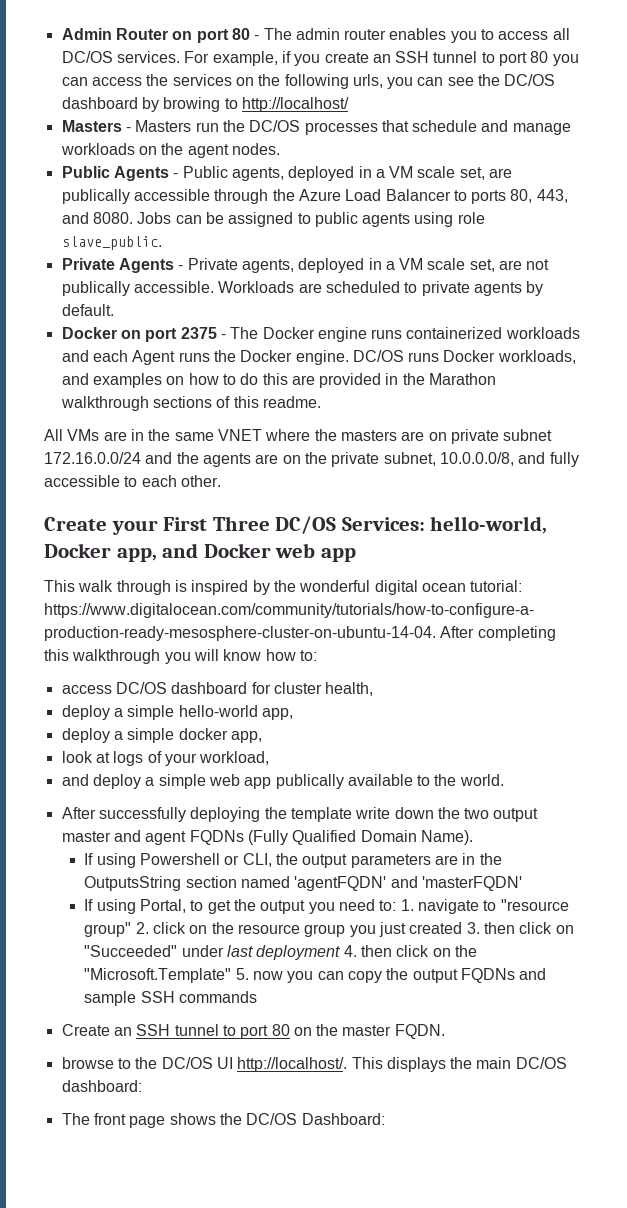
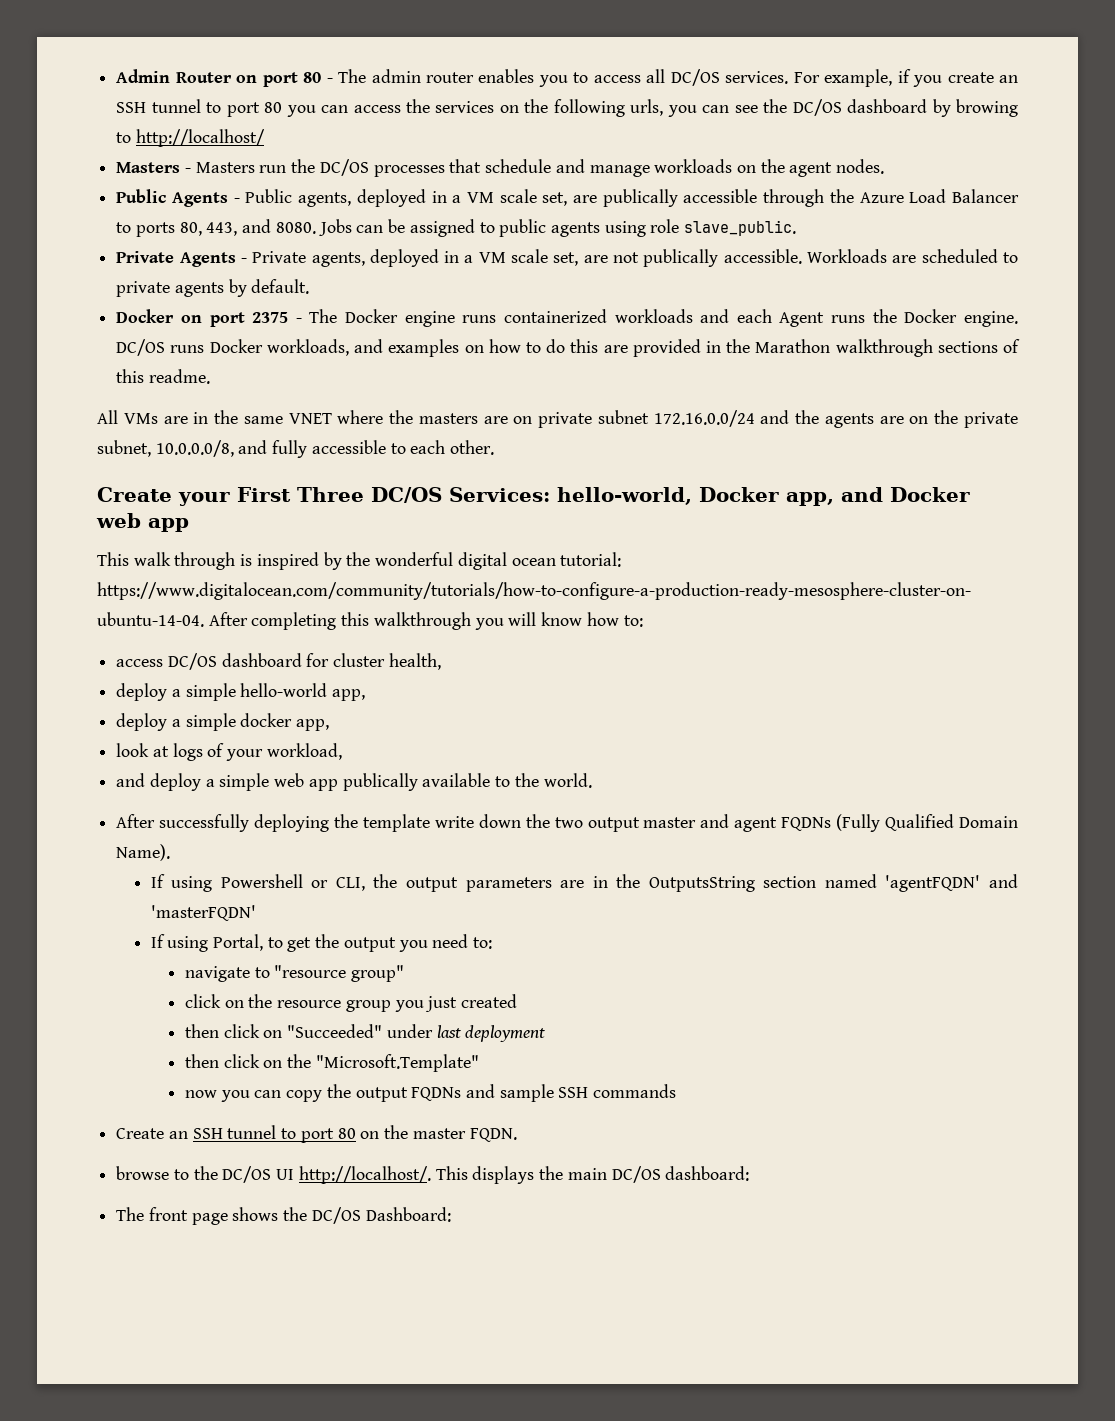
[400,899,414,911] 1. -> (493, 943) //
[135,922,149,934] 2. -> (405, 973) //
[466,922,480,934] 3. -> (517, 1001) //
[343,945,357,957] 4. -> (546, 1033) //
[235,968,249,980] 5. -> (479, 1063) //

